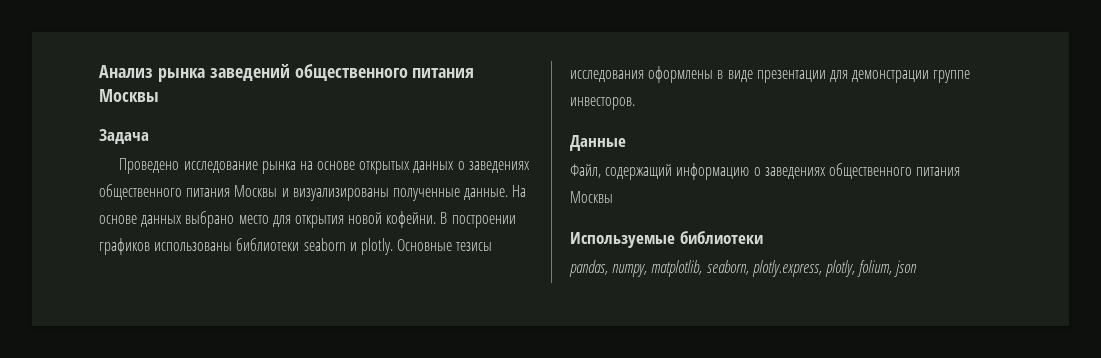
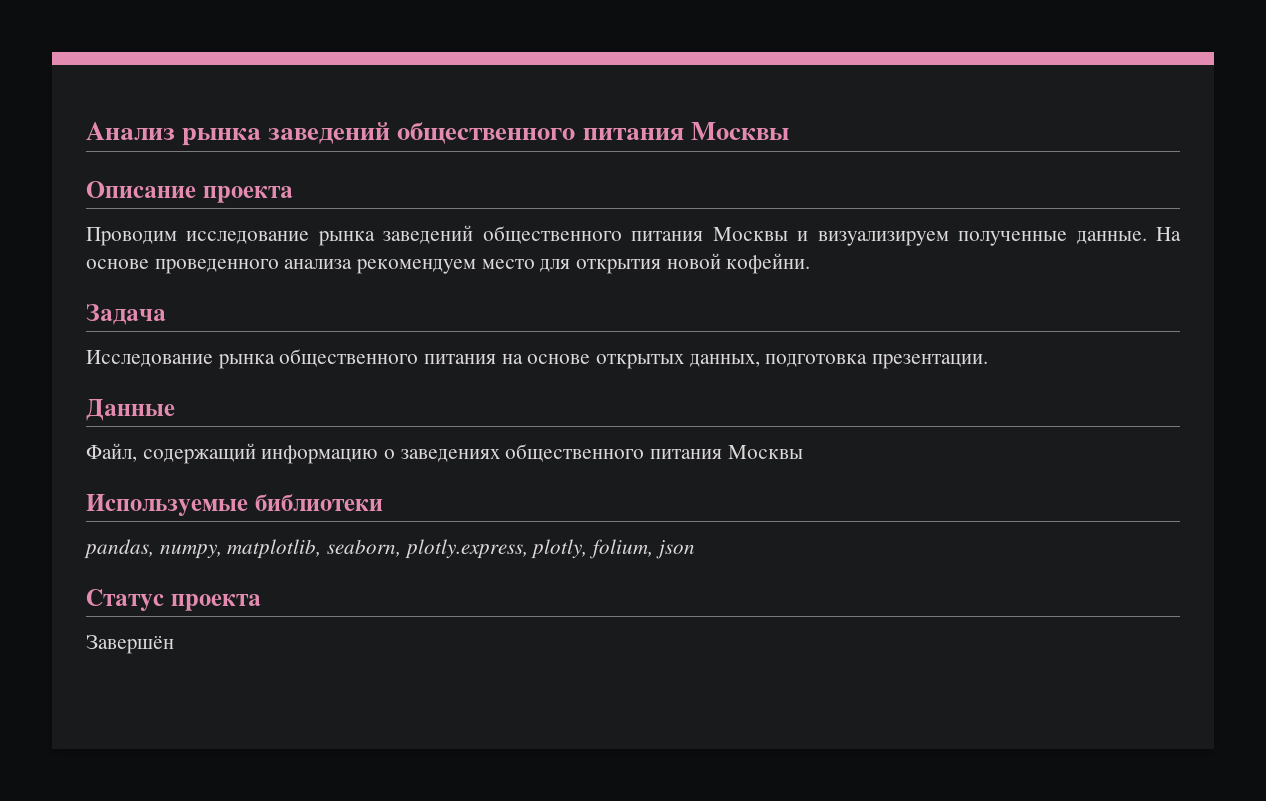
[99,129,149,144] [119,158,530,174] Задача // Проведено исследование рынка на основе открытых данных о заведениях -> [86,181,293,203] [86,225,474,246] Описание проекта // Проводим исследование рынка заведений
[292,188,389,201] визуализированы -> [817,231,949,246] визуализируем
[141,211,235,228] данных выбрано -> [154,259,477,274] проведенного анализа рекомендуем
[440,212,516,228] [99,238,493,255] [570,66,971,83] [570,97,635,110] В построении графиков использованы библиотеки seaborn и plotly. Основные тезисы исследования оформлены в виде презентации для демонстрации группе инвесторов. -> [86,304,166,325] [86,349,989,369] // Задача // Исследование рынка общественного питания на основе открытых данных, подготовка презентации.
(918, 268) none -> [86,589,261,611] [86,635,174,654] // Статус проекта // Завершён

